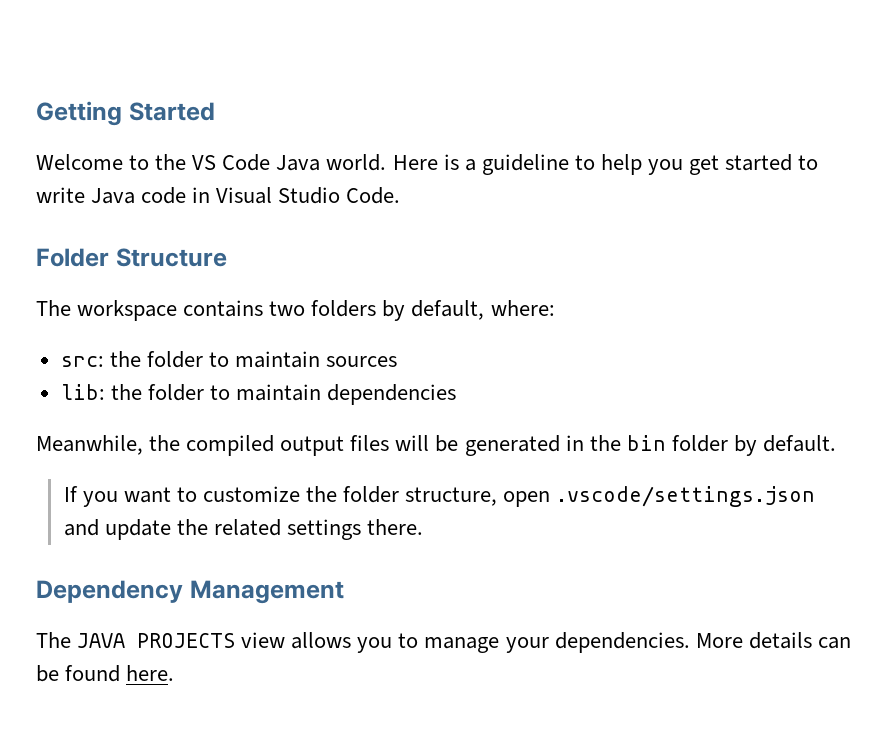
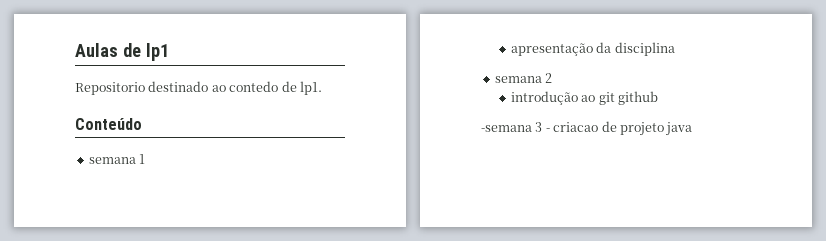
[36,101,215,126] [36,154,819,175] [36,187,401,204] [36,248,227,267] [36,300,555,321] [60,351,398,368] [60,384,457,405] [36,435,836,456] [63,486,816,507] [63,519,424,540] [36,580,344,604] [36,632,851,653] [36,665,175,682] Getting Started // Welcome to the VS Code Java world. Here is a guideline to help you get started to write Java code in Visual Studio Code. // Folder Structure // The workspace contains two folders by default, where: // src: the folder to maintain sources // lib: the folder to maintain dependencies // Meanwhile, the compiled output files will be generated in the bin folder by default. // If you want to customize the folder structure, open .vscode/settings.json and update the related settings there. // Dependency Management // The JAVA PROJECTS view allows you to manage your dependencies. More details can be found here. -> [75,43,169,61] [75,81,322,95] [75,118,142,130] [88,154,146,164] [511,42,675,56] [494,73,553,83] [511,91,659,105] [481,121,693,136] Aulas de lp1 // Repositorio destinado ao contedo de lp1. // Conteúdo // semana 1 // apresentação da disciplina // semana 2 // introdução ao git github // -semana 3 - criacao de projeto java

